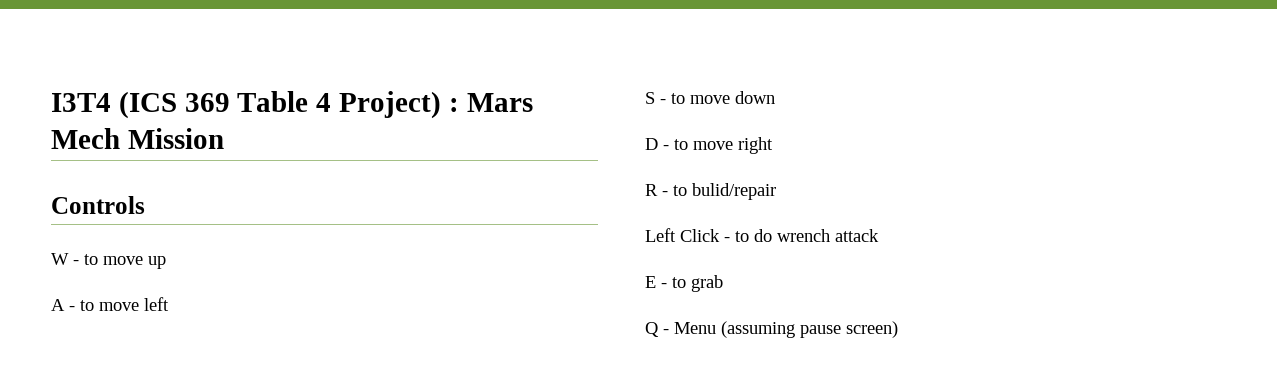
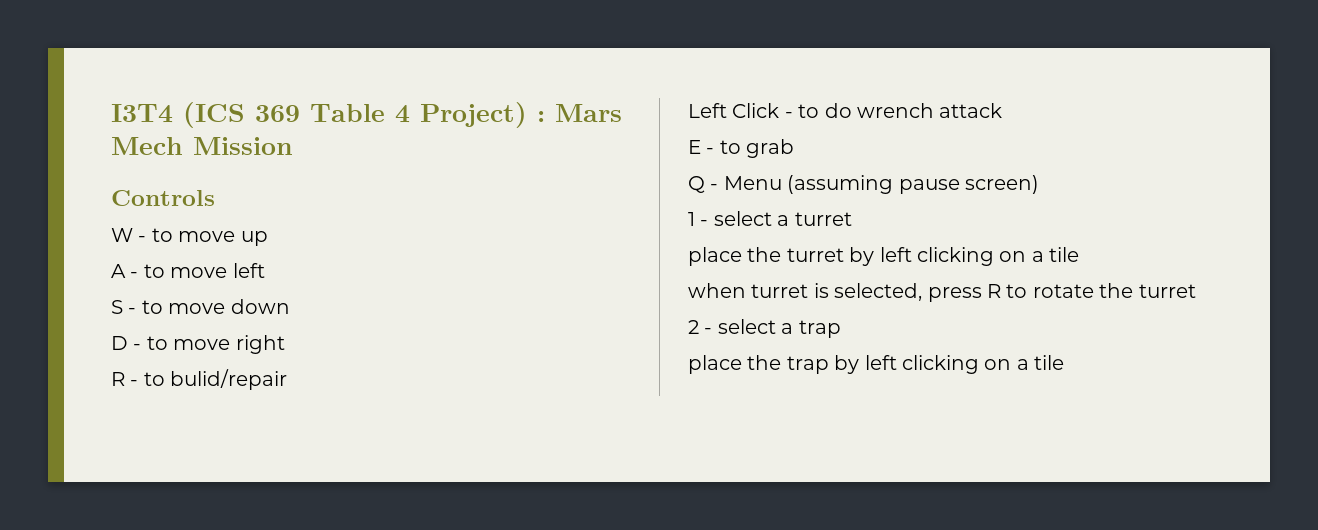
(898, 329) none -> [688,211,852,226] [688,247,1080,266] [688,283,1196,302] [688,319,841,338] [688,355,1065,374] // 1 - select a turret // place the turret by left clicking on a tile // when turret is selected, press R to rotate the turret // 2 - select a trap // place the trap by left clicking on a tile

